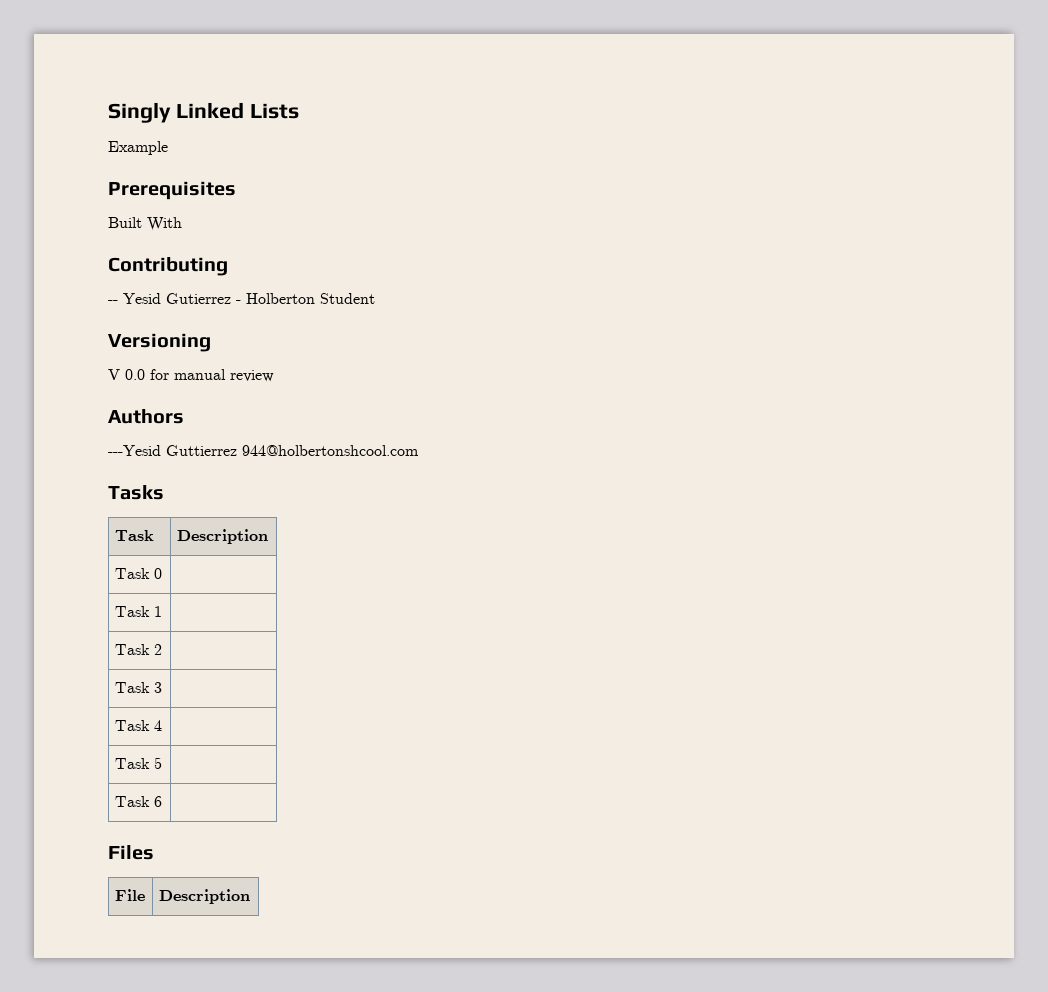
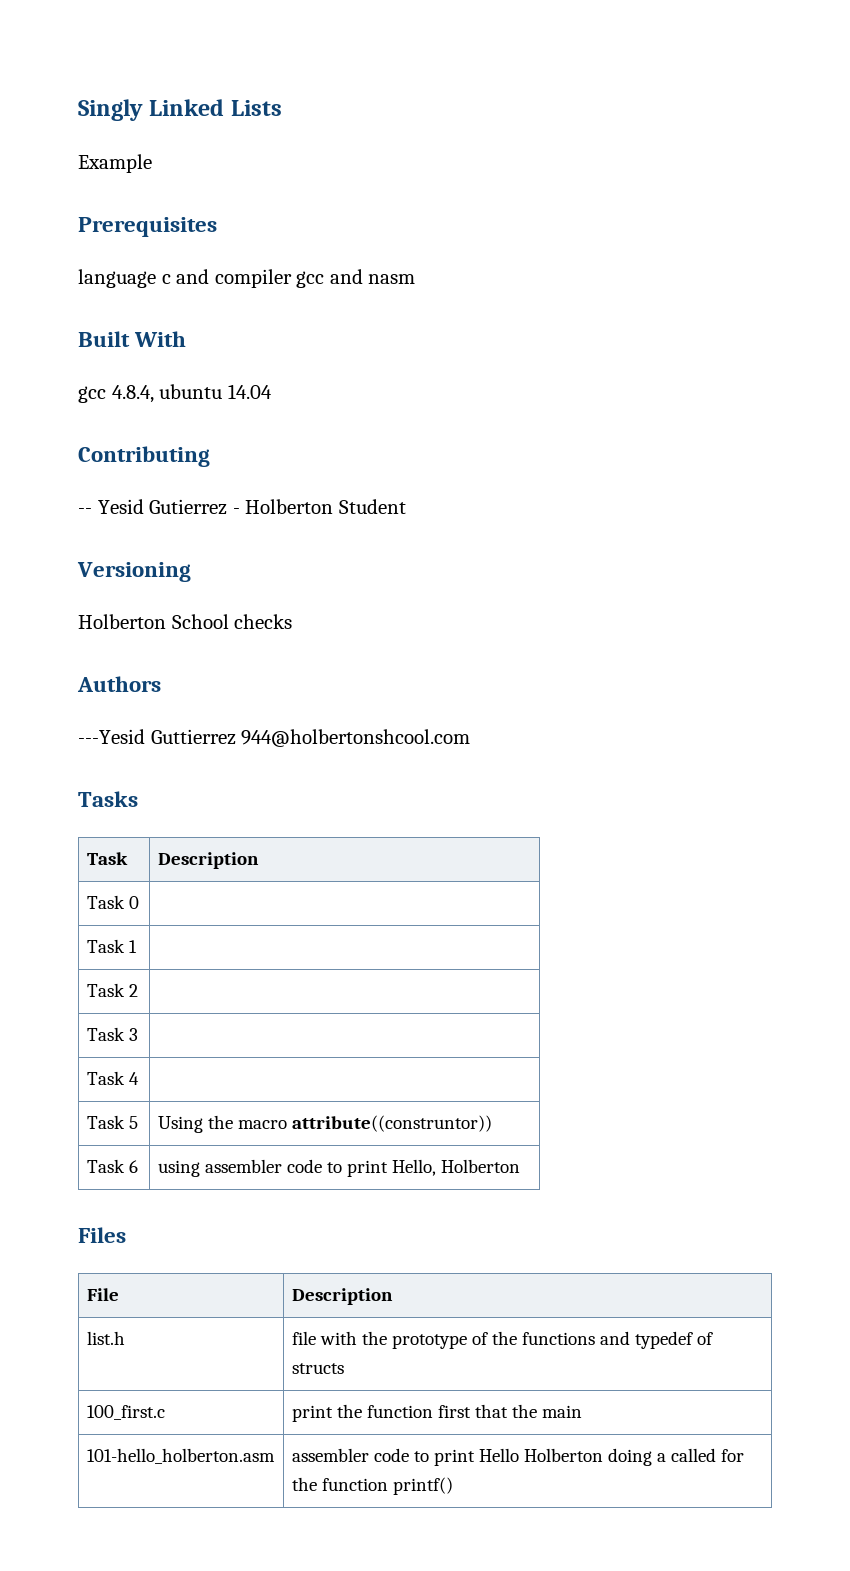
[108,217,182,231] Built With -> [78,269,416,288] [78,331,187,347] [78,384,272,403] language c and compiler gcc and nasm // Built With // gcc 4.8.4, ubuntu 14.04
[108,369,274,382] V 0.0 for manual review -> [78,614,293,629] Holberton School checks
[114,796,162,807] [108,845,154,860] [114,889,145,901] [158,889,250,904] // Task 6 | // Files // File | Description -> [157,1115,492,1133] [86,1159,138,1173] [157,1159,520,1177] [78,1227,126,1243] [86,1288,119,1301] [291,1288,393,1305] [86,1331,125,1345] [291,1331,713,1349] [291,1363,344,1374] [86,1405,165,1420] [291,1404,582,1422] [86,1448,275,1464] [291,1448,744,1466] [291,1477,453,1495] Using the macro attribute((construntor)) // Task 6 | using assembler code to print Hello, Holberton // Files // File | Description // list.h | file with the prototype of the functions and typedef of structs // 100_first.c | print the function first that the main // 101-hello_holberton.asm | assembler code to print Hello Holberton doing a called for the function printf()

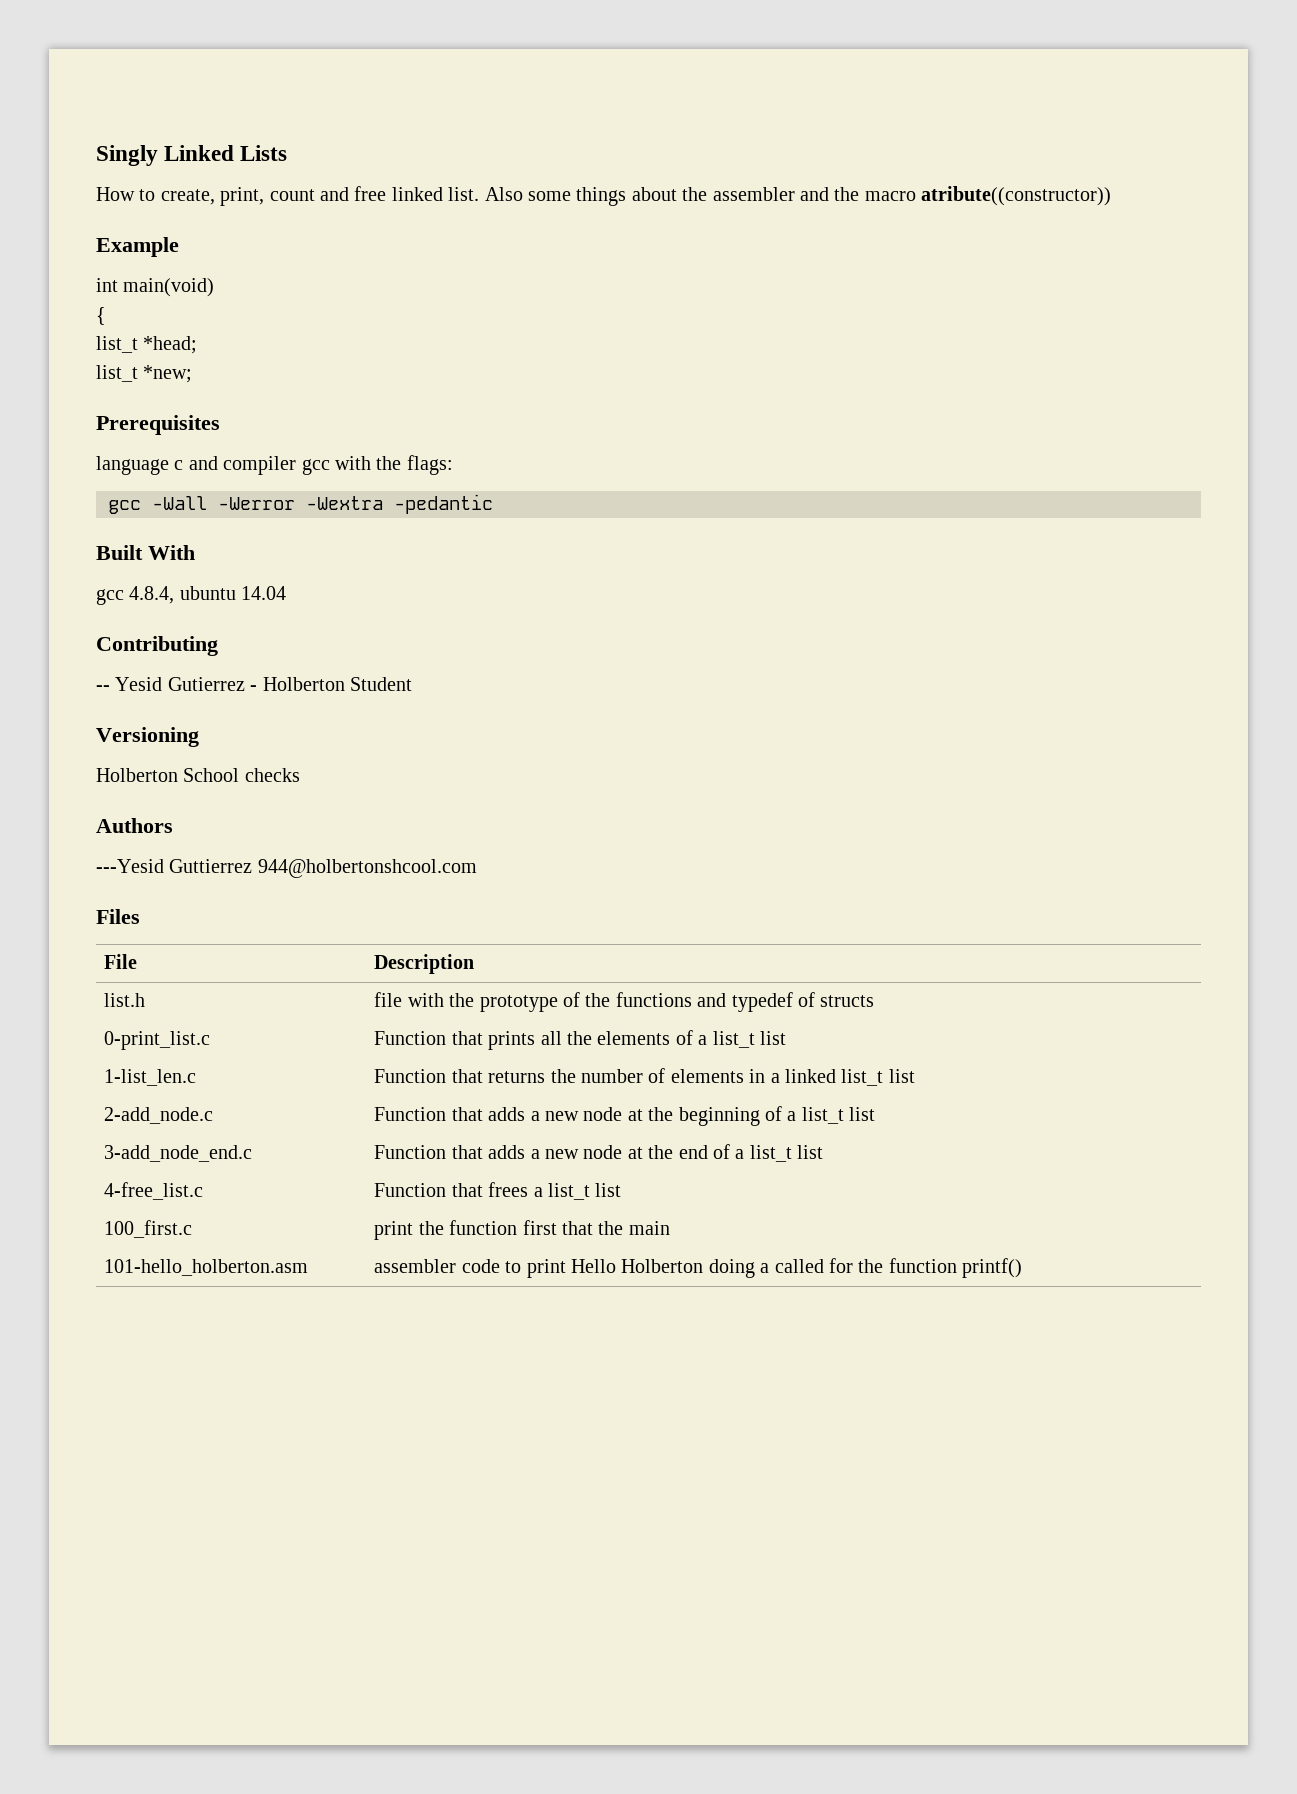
[78,154,152,173] Example -> [96,186,1112,206] [96,237,179,257] [96,278,215,297] [96,307,106,325] [96,336,198,354] [96,365,193,383] How to create, print, count and free linked list. Also some things about the assembler and the macro atribute((constructor)) // Example // int main(void) // { // list_t *head; // list_t *new;
[329,269,416,284] and nasm -> [335,455,453,475] [108,494,493,514] with the flags: // gcc -Wall -Werror -Wextra -pedantic
[78,791,138,807] [86,852,128,865] [157,852,259,869] [86,895,139,909] [86,939,137,953] [86,983,138,997] [86,1027,138,1041] [86,1071,139,1085] [86,1115,138,1129] [157,1115,492,1133] [86,1159,138,1173] [157,1159,520,1177] // Tasks // Task | Description // Task 0 | // Task 1 | // Task 2 | // Task 3 | // Task 4 | // Task 5 | Using the macro attribute((construntor)) // Task 6 | using assembler code to print Hello, Holberton -> (477, 868) none
(344, 1368) none -> [104,1031,211,1050] [374,1030,786,1050] [104,1069,197,1086] [374,1068,915,1086] [104,1107,214,1124] [374,1106,876,1126] [104,1145,253,1162] [374,1144,824,1162] [104,1182,204,1200] [374,1182,622,1200] // 0-print_list.c | Function that prints all the elements of a list_t list // 1-list_len.c | Function that returns the number of elements in a linked list_t list // 2-add_node.c | Function that adds a new node at the beginning of a list_t list // 3-add_node_end.c | Function that adds a new node at the end of a list_t list // 4-free_list.c | Function that frees a list_t list

